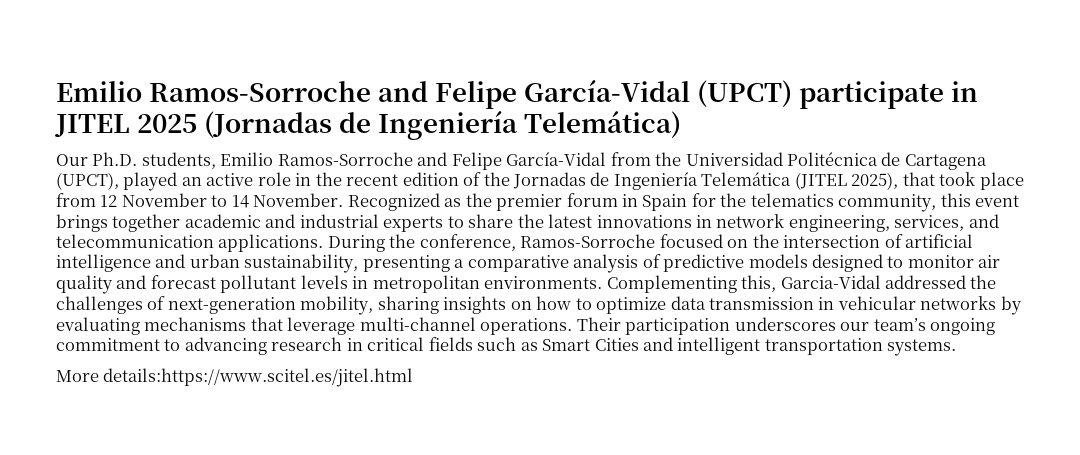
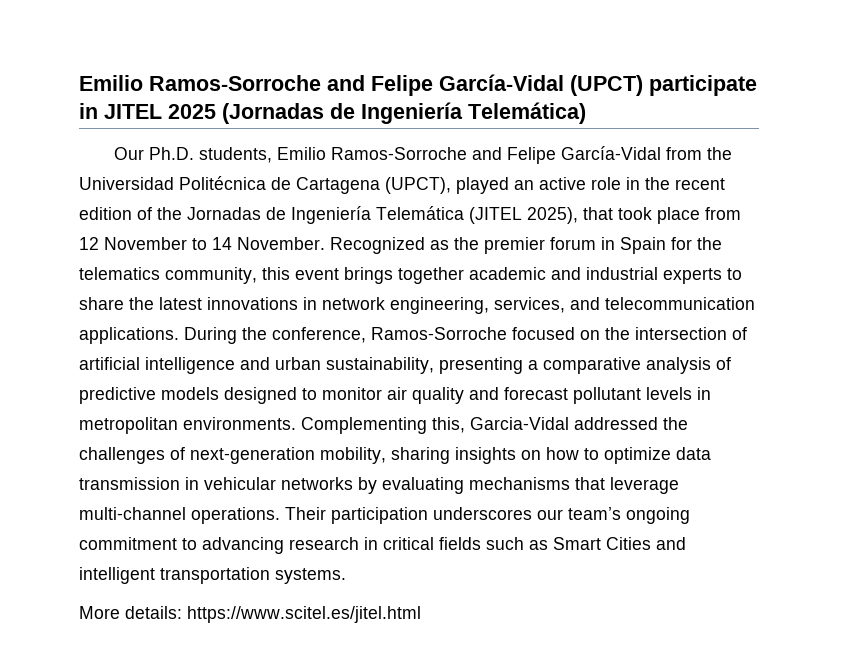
[103,368,414,387] details:https://www.scitel.es/jitel.html -> [125,606,421,623] details: https://www.scitel.es/jitel.html

